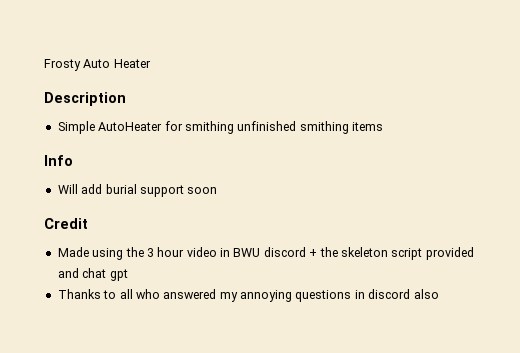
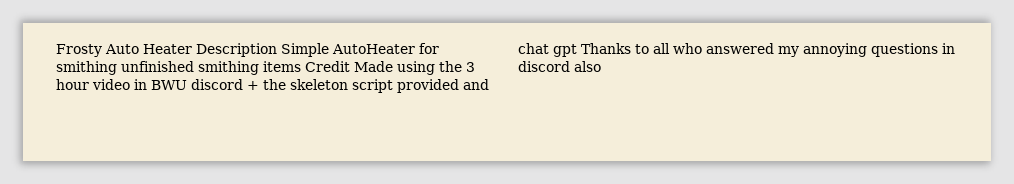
(151, 63) // -> (192, 49) none
(126, 99) // -> (277, 50) none
[44,155,73,166] [57,184,218,197] // Info // Will add burial support soon // -> (301, 66) none
(88, 223) // -> (350, 66) none
(128, 275) // -> (577, 50) none

